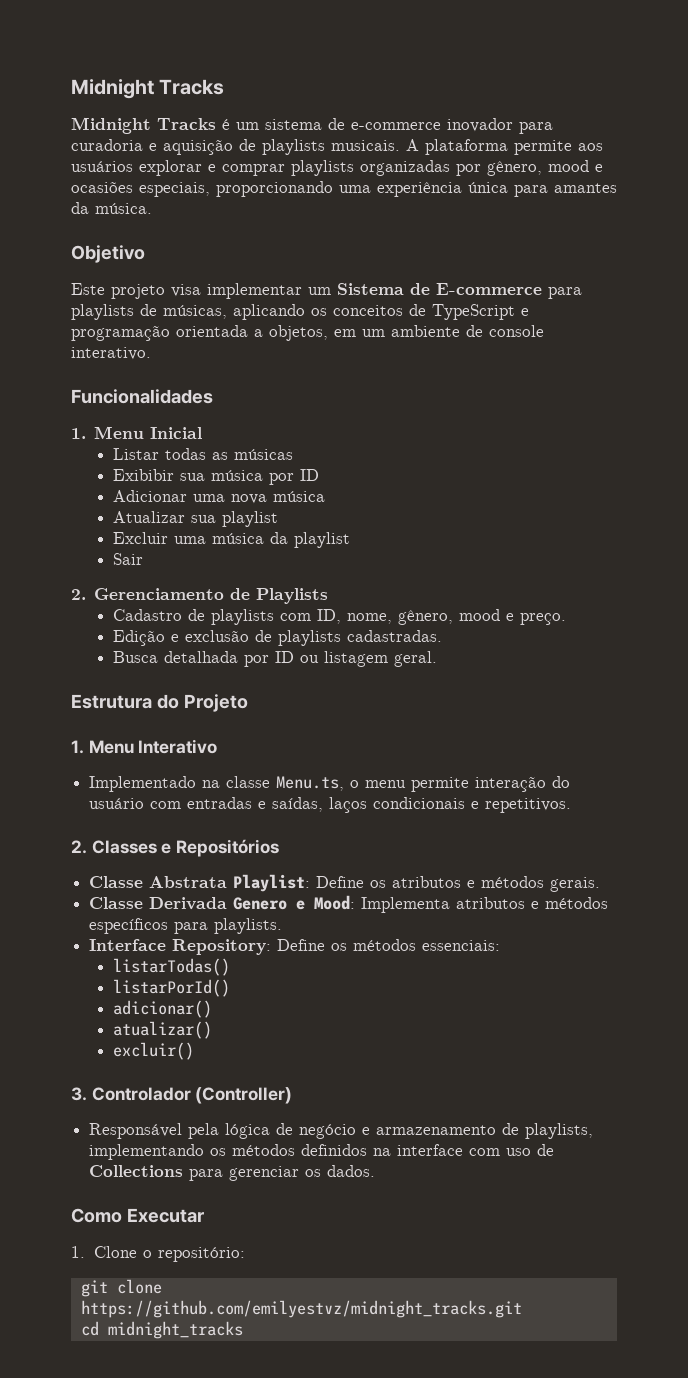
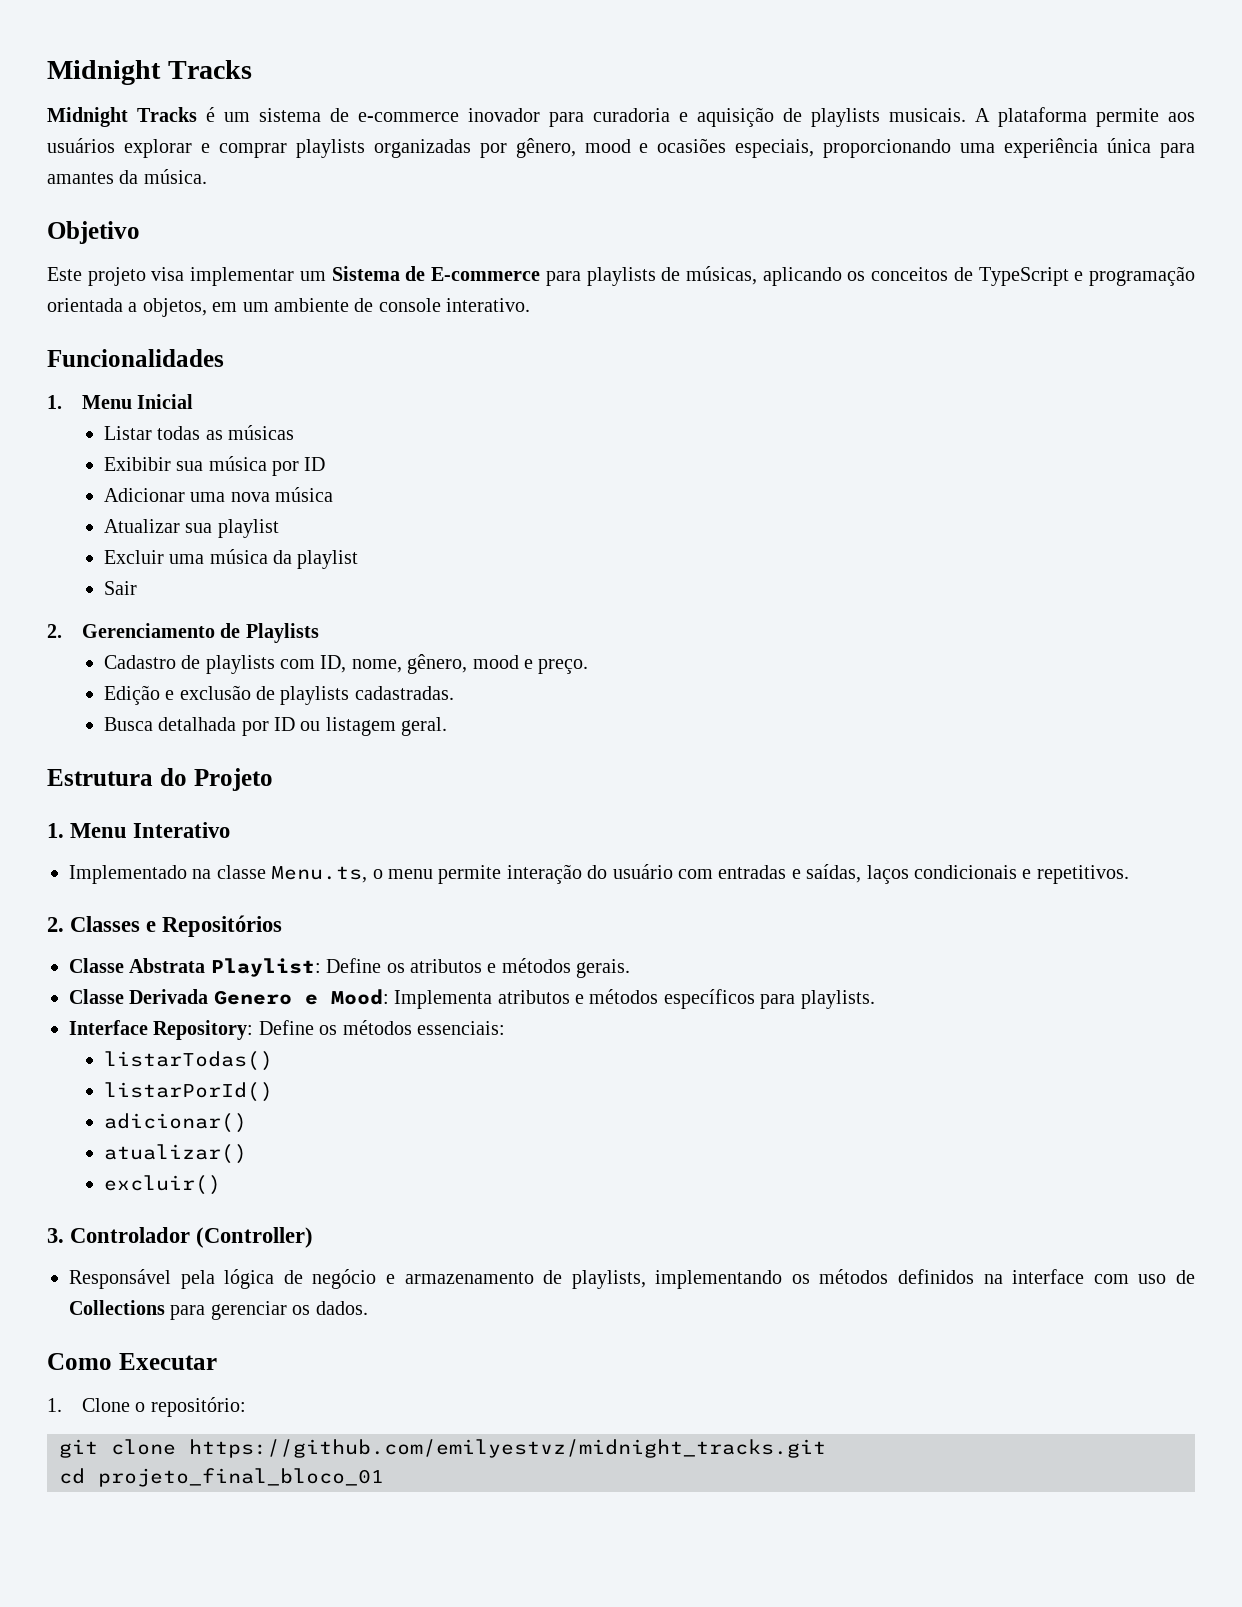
[107,1321,243,1339] midnight_tracks -> [98,1468,384,1487] projeto_final_bloco_01

